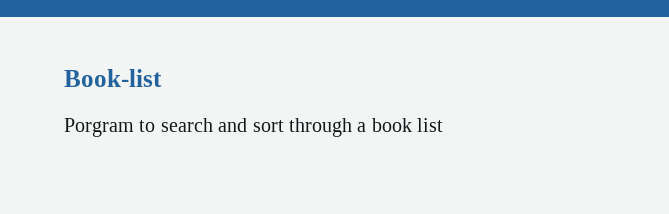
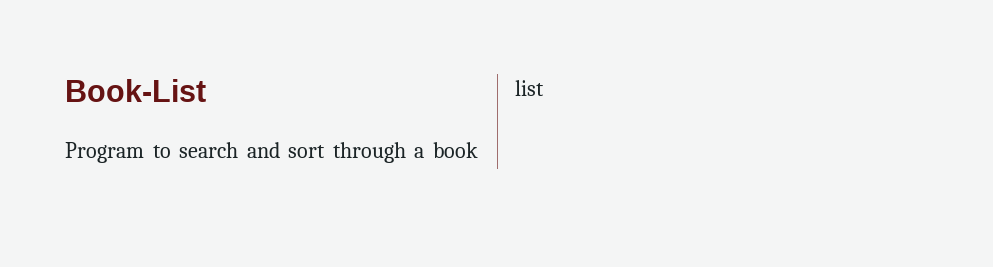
[64,69,162,87] [64,118,134,137] Book-list // Porgram -> [65,79,206,102] [65,142,144,163] Book-List // Program

